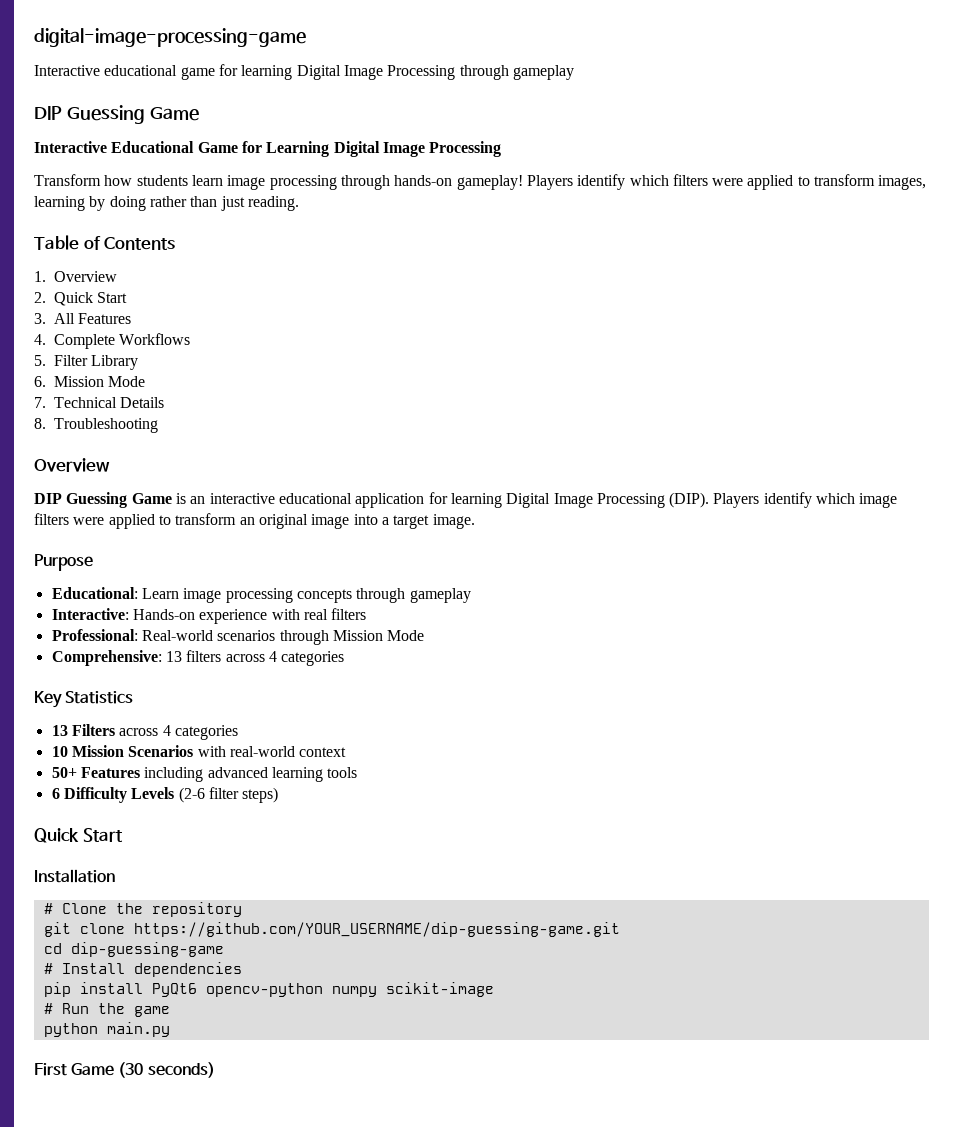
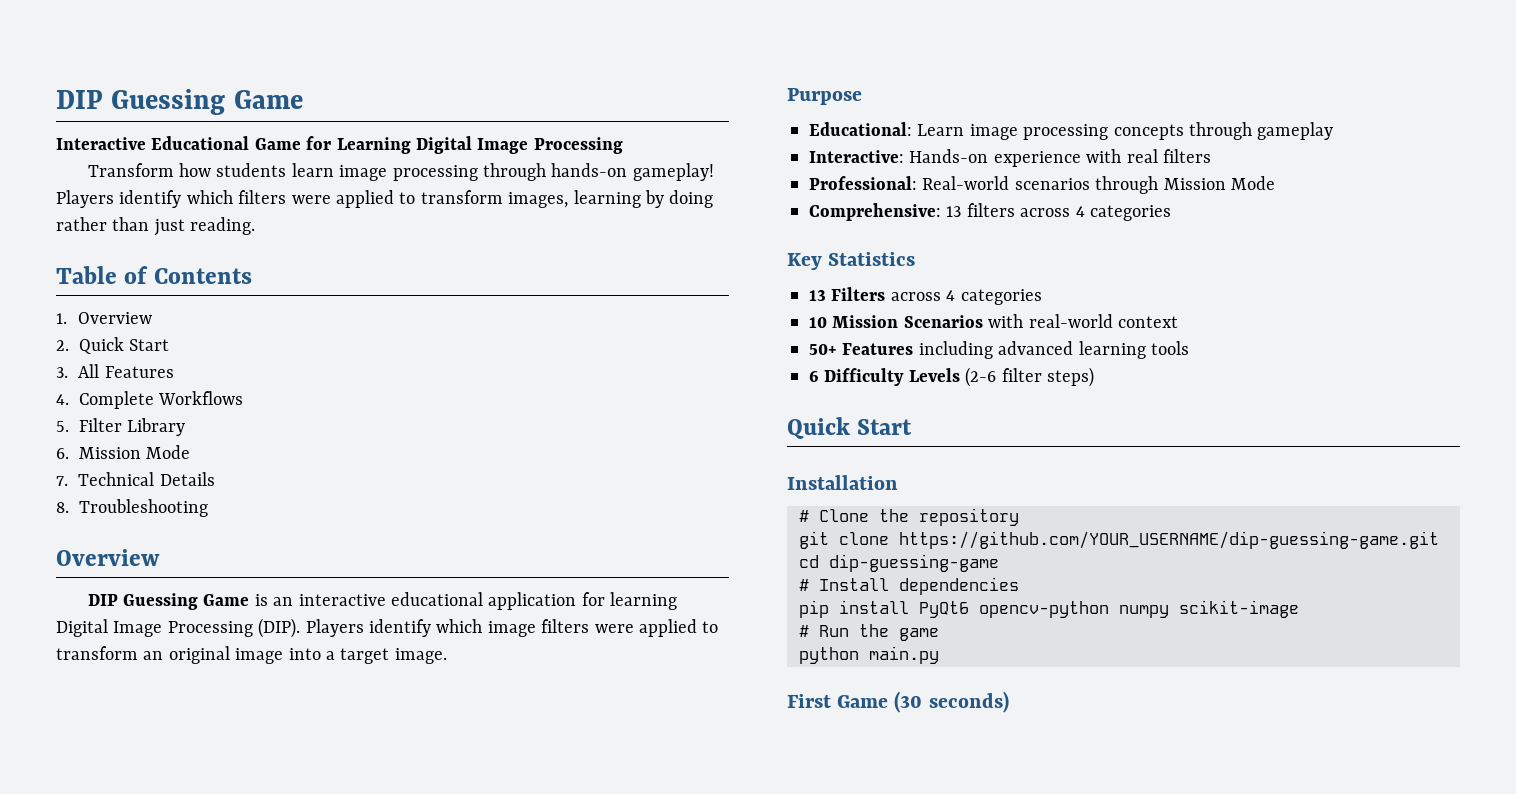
[34,28,306,47] [34,64,574,80] digital-image-processing-game // Interactive educational game for learning Digital Image Processing through gameplay // -> (56, 99) none

